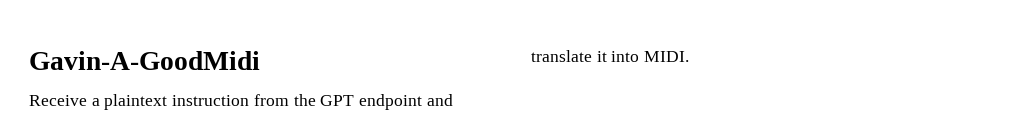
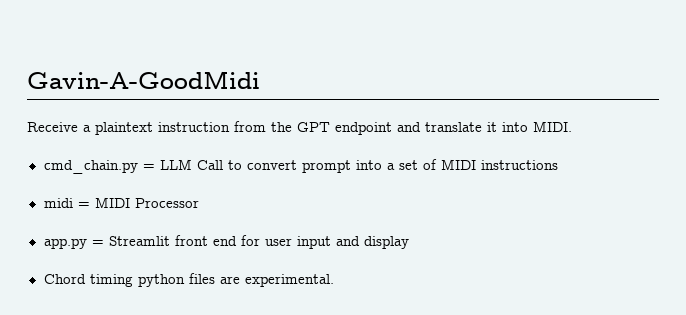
(690, 56) none -> [43,159,558,174] [43,197,199,208] [43,235,409,249] [43,273,334,287] // cmd_chain.py = LLM Call to convert prompt into a set of MIDI instructions // midi = MIDI Processor // app.py = Streamlit front end for user input and display // Chord timing python files are experimental.

